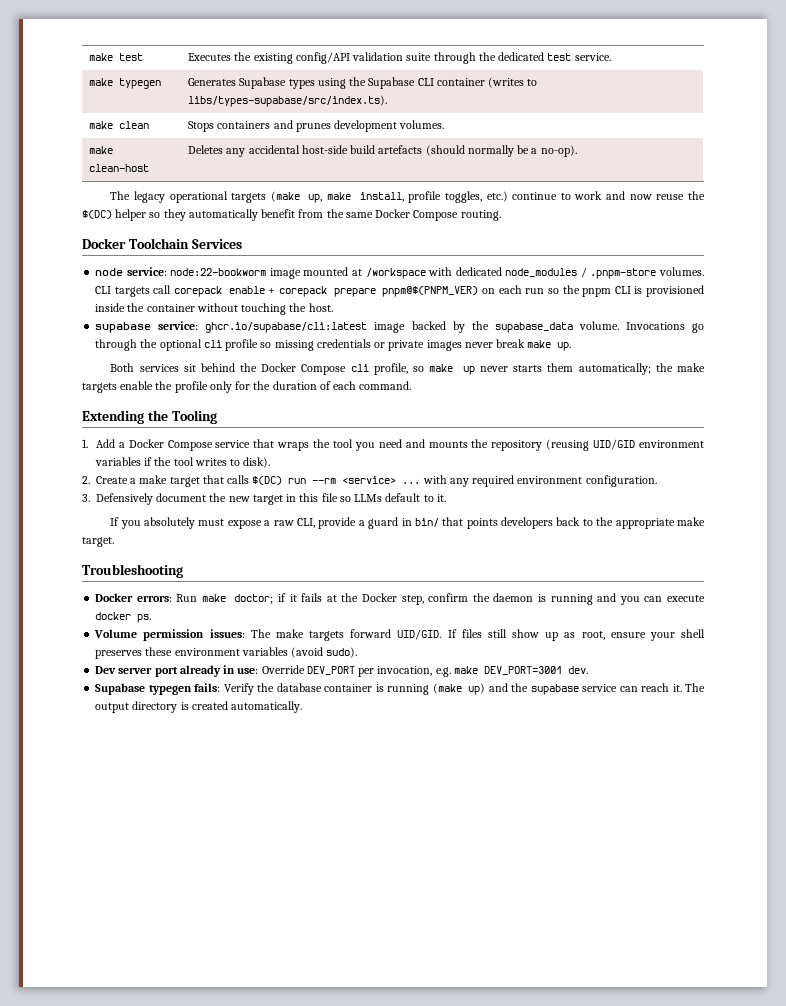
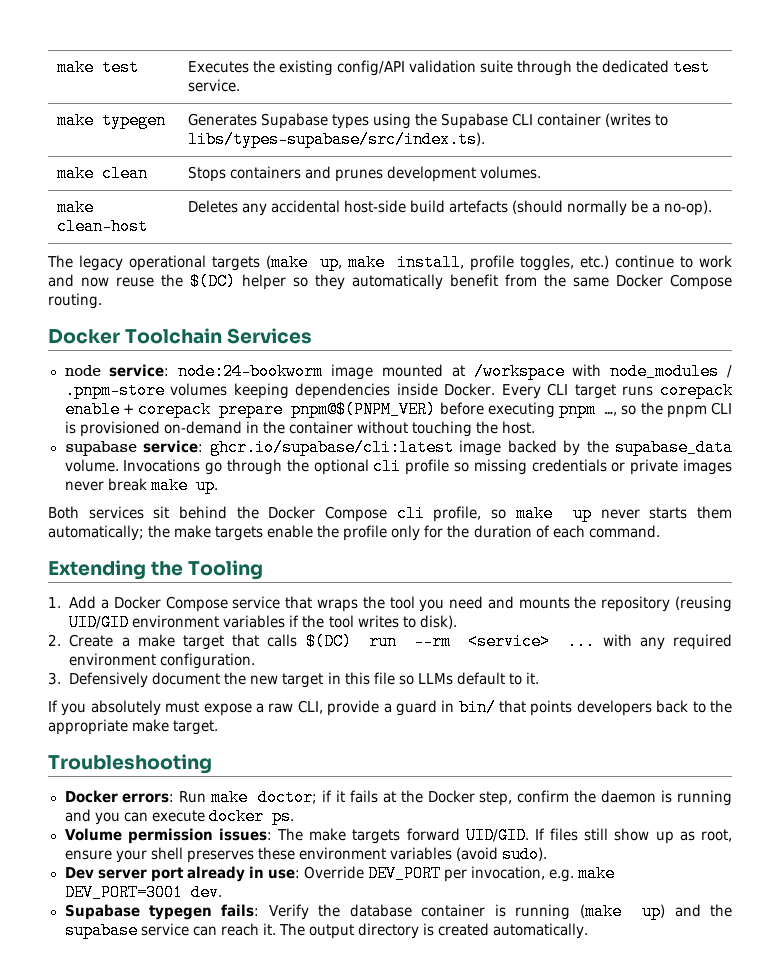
[170,268,267,276] node:22-bookworm -> [178,363,324,380] node:24-bookworm
[455,267,502,276] dedicated -> (602, 370) none
[659,267,704,276] [95,285,172,297] volumes. CLI targets call -> [170,383,654,399] volumes keeping dependencies inside Docker. Every CLI target runs
[482,285,545,294] on each run -> [439,401,618,418] before executing pnpm …,
[95,303,126,312] inside -> [163,421,259,434] on-demand in

